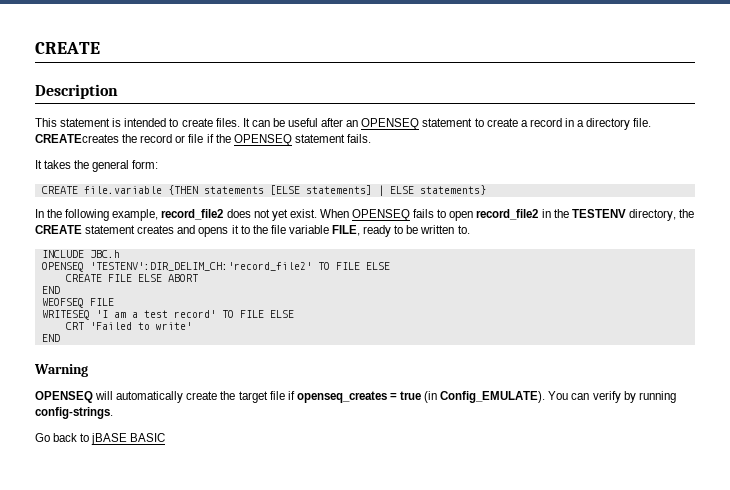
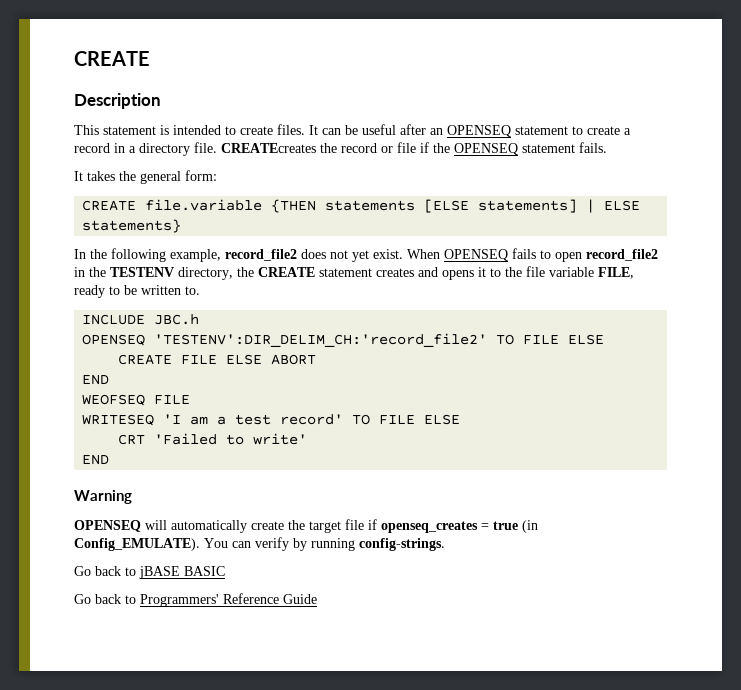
(166, 437) none -> [74,593,317,607] // Go back to Programmers' Reference Guide

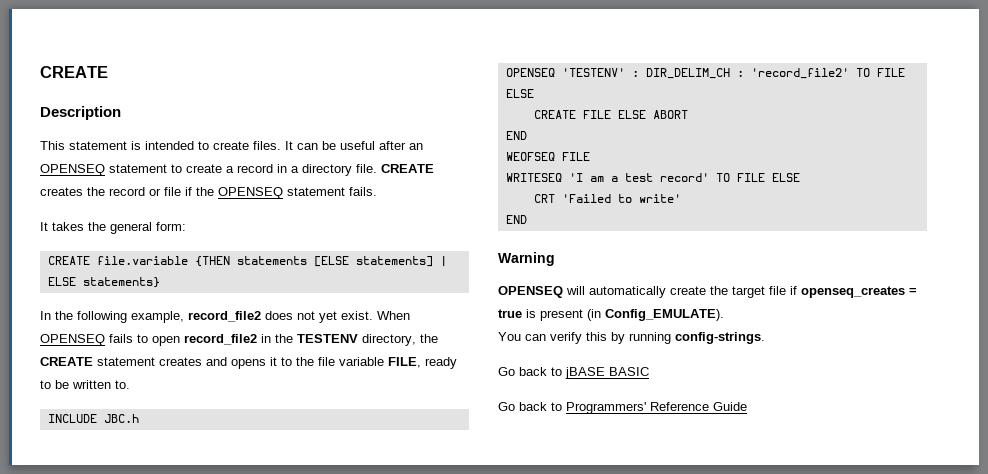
[221,143,316,153] CREATEcreates -> [381,164,434,173] [40,187,83,196] CREATE creates
[154,333,488,347] 'TESTENV':DIR_DELIM_CH:'record_file2' -> [561,68,849,79] 'TESTENV' : DIR_DELIM_CH : 'record_file2'
(518, 525) none -> [526,309,583,321] is present
(200, 544) none -> (724, 315) //
(289, 544) none -> [586,332,607,341] this

